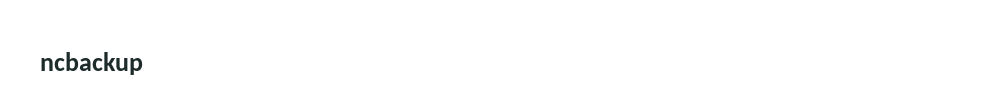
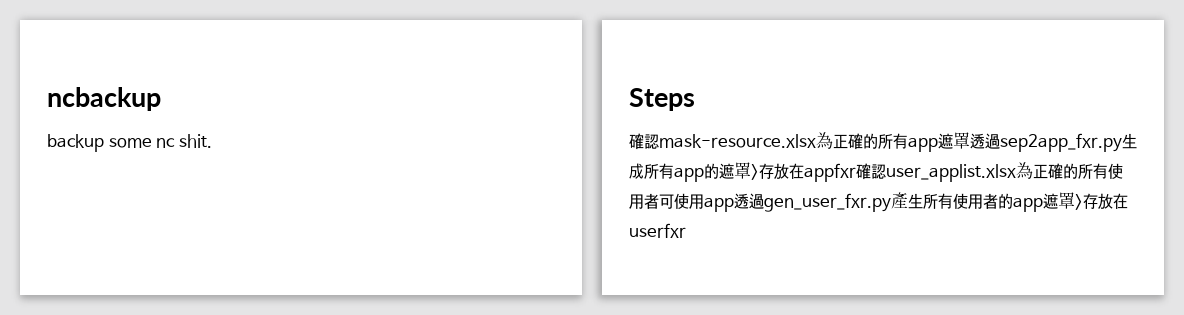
(143, 63) none -> [47,134,212,152] [629,88,695,111] [629,132,1137,152] [629,162,1123,182] [629,192,1128,212] [629,223,686,238] // backup some nc shit. // Steps // 確認mask-resource.xlsx為正確的所有app遮罩透過sep2app_fxr.py生成所有app的遮罩>存放在appfxr確認user_applist.xlsx為正確的所有使用者可使用app透過gen_user_fxr.py產生所有使用者的app遮罩>存放在userfxr

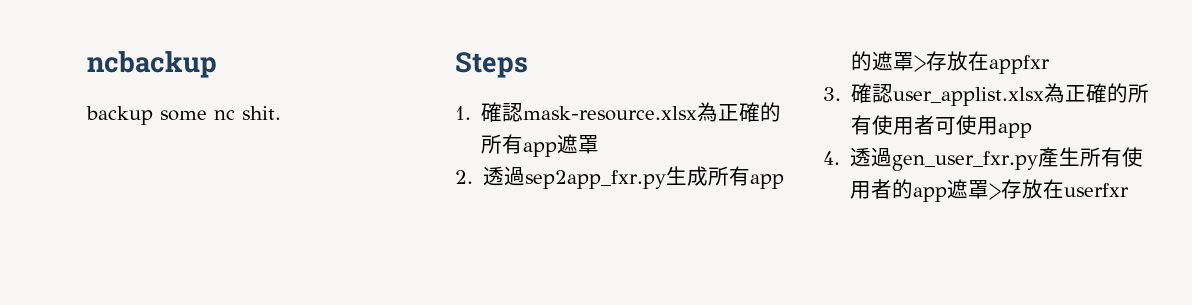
(695, 99) none -> [455,106,471,120] 1.
(970, 140) none -> [455,170,473,184] // 2.
(856, 172) none -> [823,87,841,101] // 3.
(734, 204) none -> [823,151,840,165] // 4.

